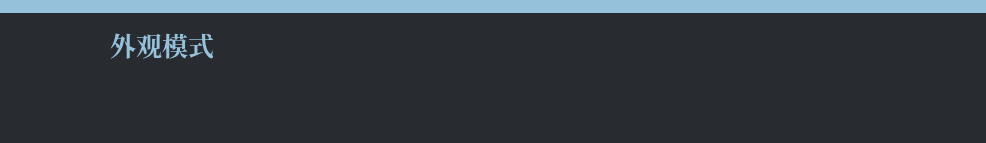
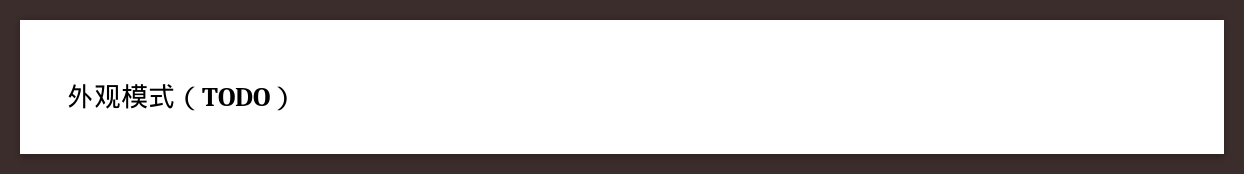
(214, 46) none -> [175,86,297,111] （TODO）

